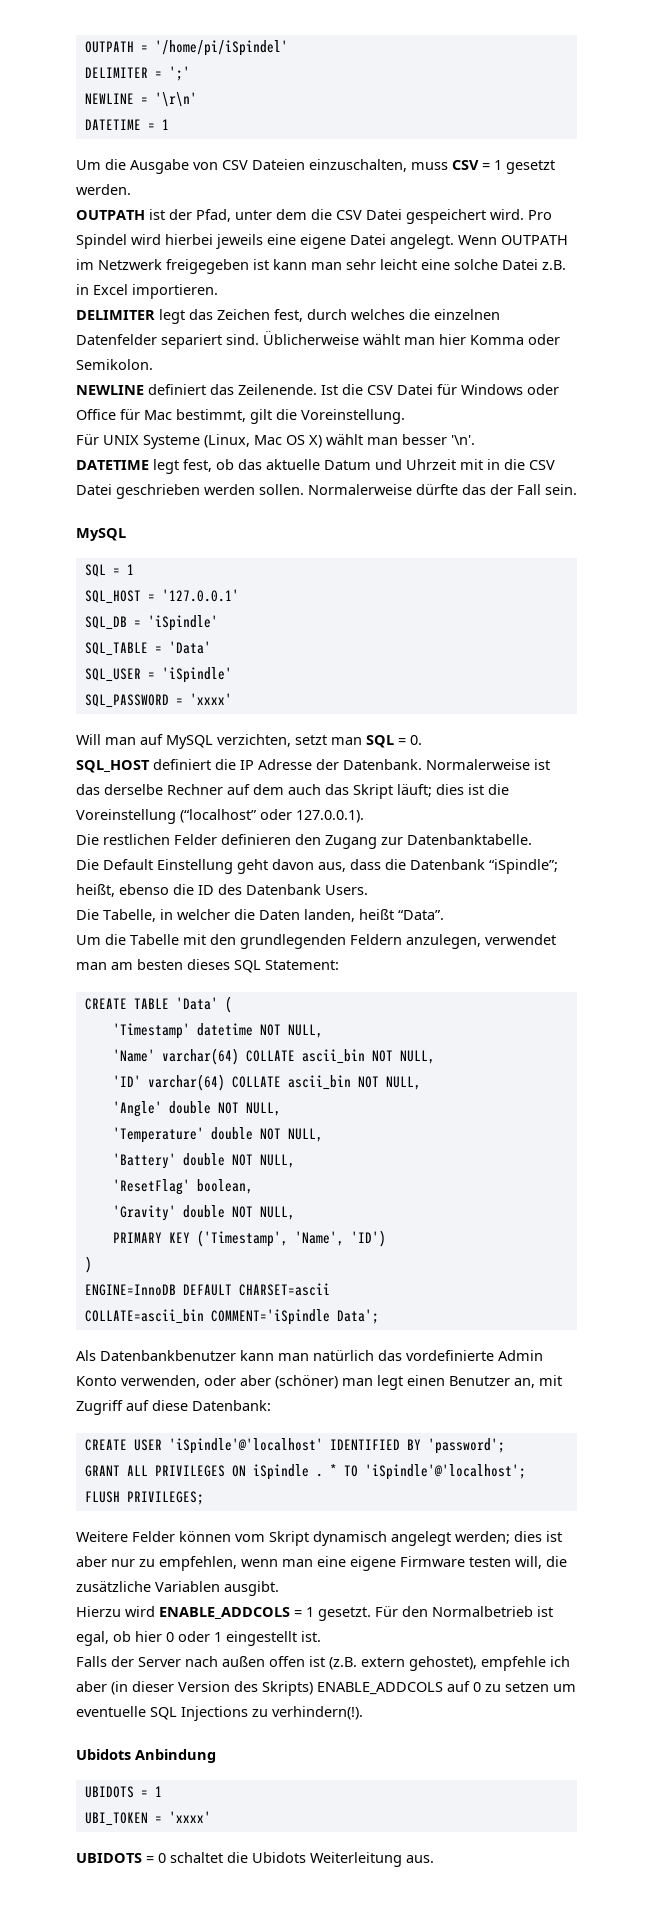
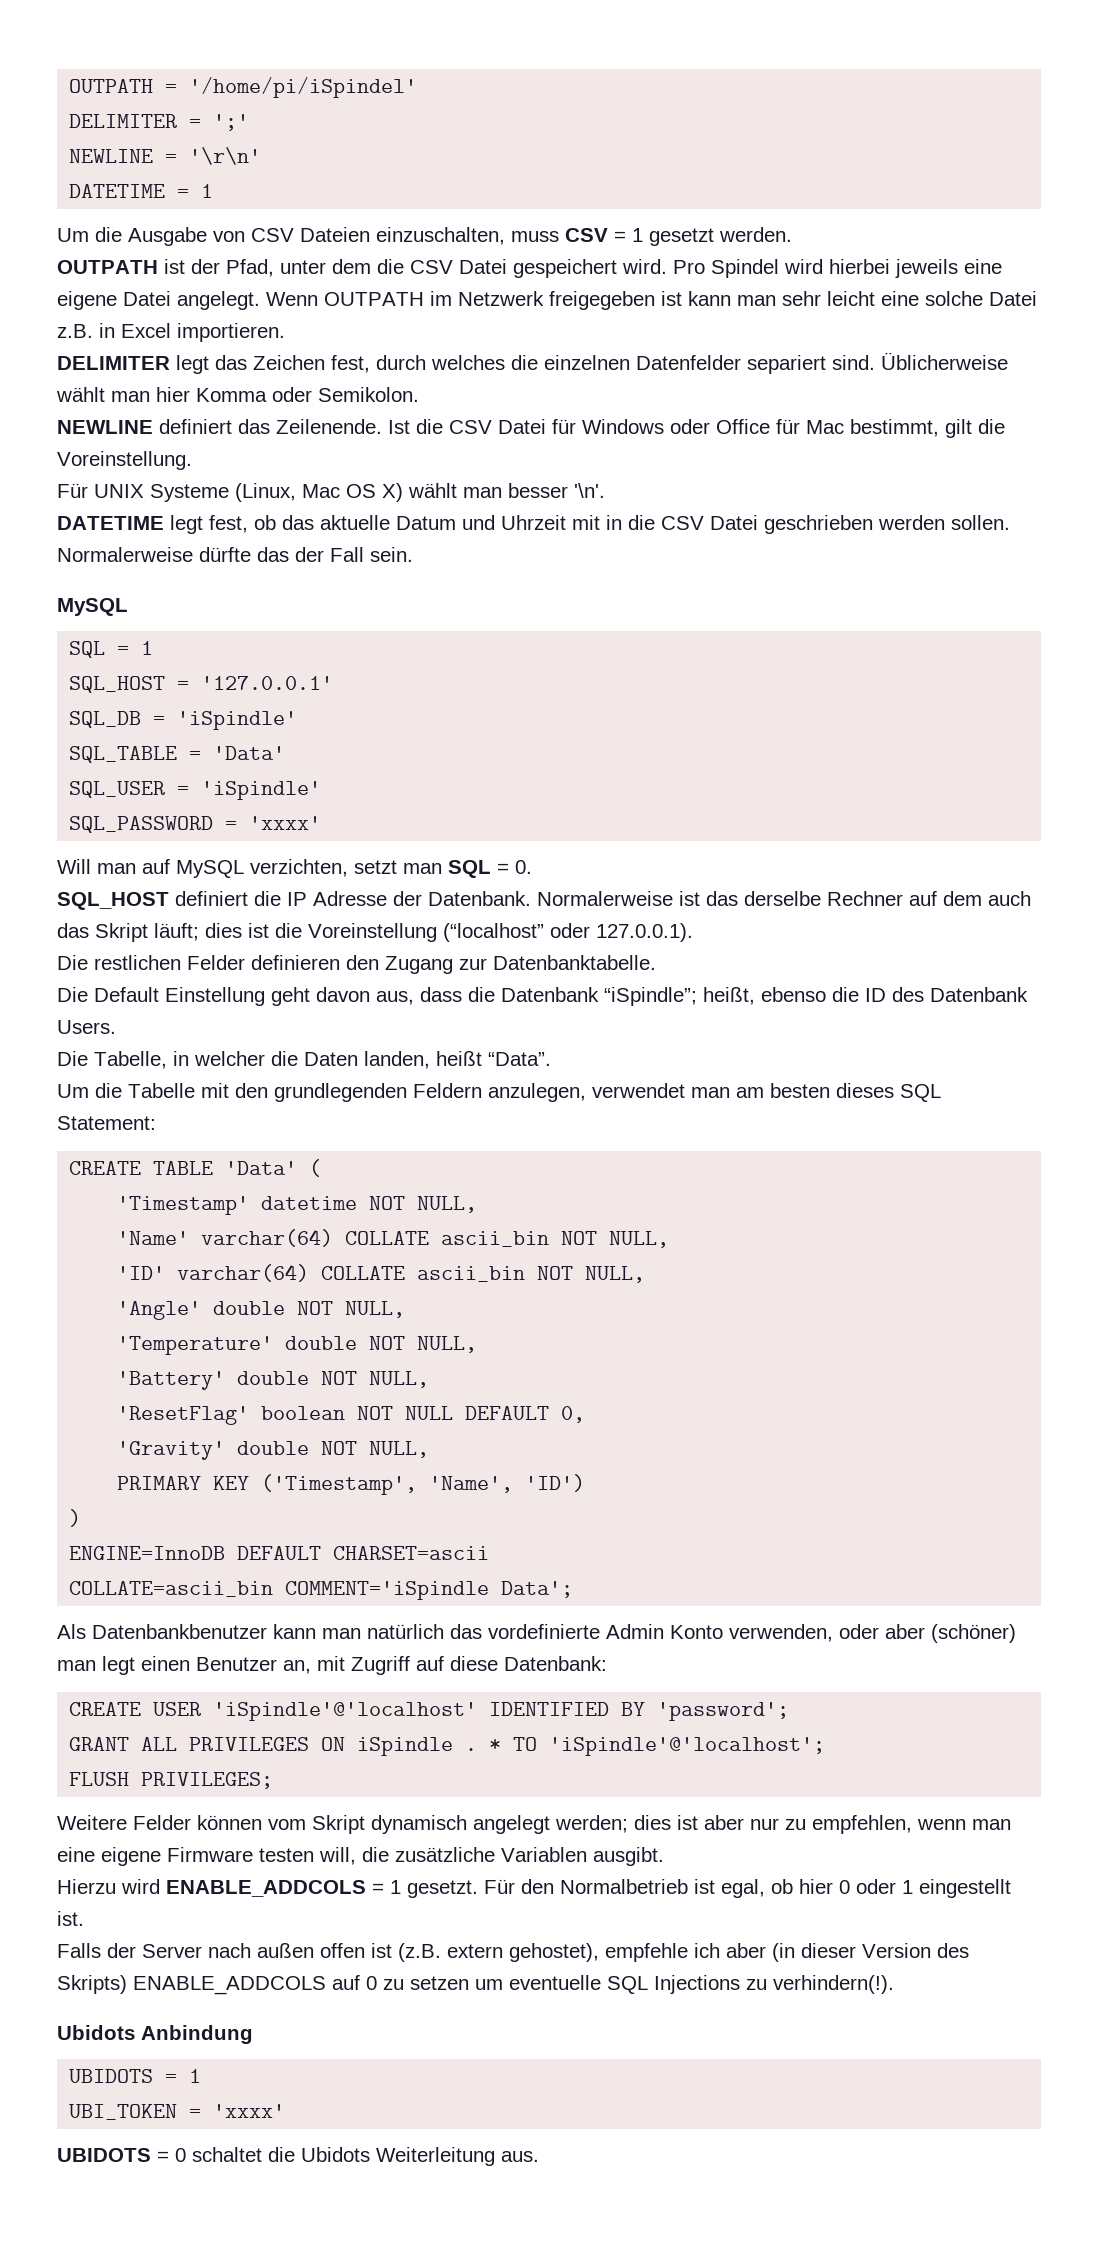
[196,1179,253,1194] boolean, -> [261,1406,586,1423] boolean NOT NULL DEFAULT 0,

